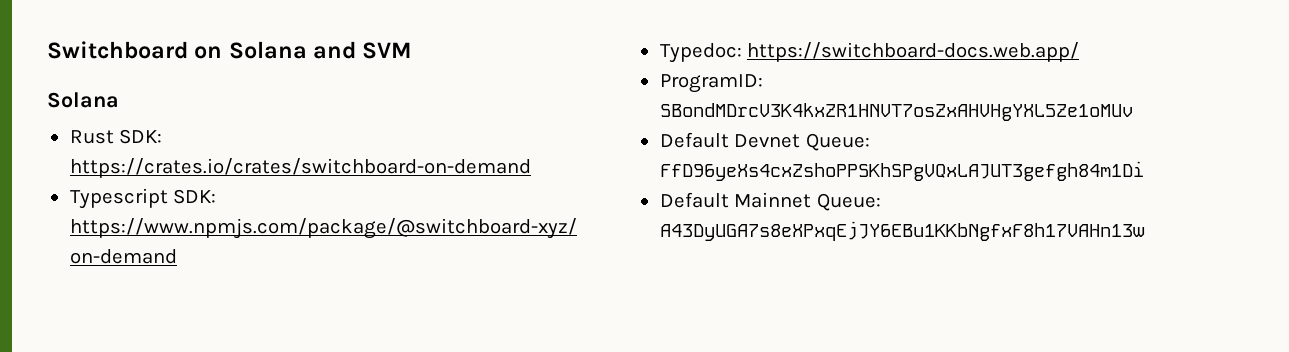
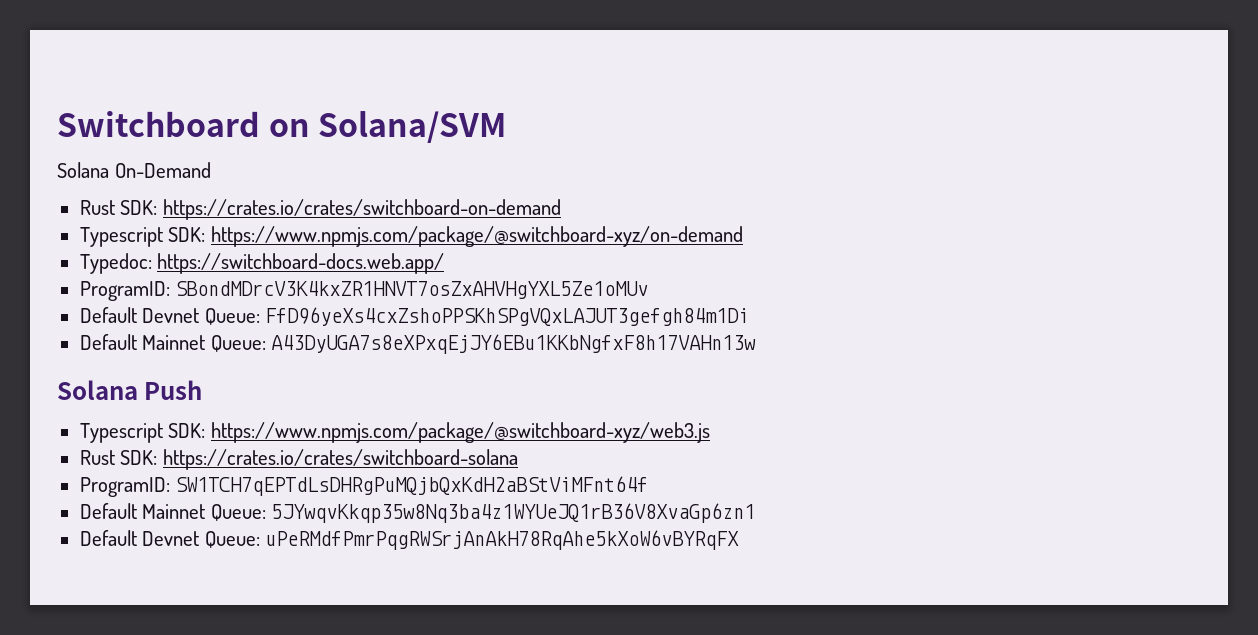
[228,41,413,59] [47,92,119,108] Solana and SVM // Solana -> [318,111,507,143] [57,162,211,178] Solana/SVM // Solana On-Demand
(1145, 231) none -> [57,380,203,400] [79,422,710,443] [79,449,518,470] [79,476,649,497] [79,503,756,523] [79,530,740,550] // Solana Push // Typescript SDK: https://www.npmjs.com/package/@switchboard-xyz/web3.js // Rust SDK: https://crates.io/crates/switchboard-solana // ProgramID: SW1TCH7qEPTdLsDHRgPuMQjbQxKdH2aBStViMFnt64f // Default Mainnet Queue: 5JYwqvKkqp35w8Nq3ba4z1WYUeJQ1rB36V8XvaGp6zn1 // Default Devnet Queue: uPeRMdfPmrPqgRWSrjAnAkH78RqAhe5kXoW6vBYRqFX

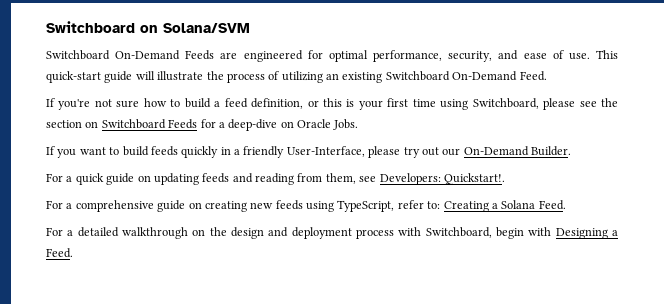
[57,162,211,178] [79,199,561,220] [79,226,743,247] [79,253,445,274] [79,281,649,301] [79,307,750,326] [79,334,757,354] [57,380,203,400] [79,422,710,443] [79,449,518,470] [79,476,649,497] [79,503,756,523] [79,530,740,550] Solana On-Demand // Rust SDK: https://crates.io/crates/switchboard-on-demand // Typescript SDK: https://www.npmjs.com/package/@switchboard-xyz/on-demand // Typedoc: https://switchboard-docs.web.app/ // ProgramID: SBondMDrcV3K4kxZR1HNVT7osZxAHVHgYXL5Ze1oMUv // Default Devnet Queue: FfD96yeXs4cxZshoPPSKhSPgVQxLAJUT3gefgh84m1Di // Default Mainnet Queue: A43DyUGA7s8eXPxqEjJY6EBu1KKbNgfxF8h17VAHn13w // Solana Push // Typescript SDK: https://www.npmjs.com/package/@switchboard-xyz/web3.js // Rust SDK: https://crates.io/crates/switchboard-solana // ProgramID: SW1TCH7qEPTdLsDHRgPuMQjbQxKdH2aBStViMFnt64f // Default Mainnet Queue: 5JYwqvKkqp35w8Nq3ba4z1WYUeJQ1rB36V8XvaGp6zn1 // Default Devnet Queue: uPeRMdfPmrPqgRWSrjAnAkH78RqAhe5kXoW6vBYRqFX -> [46,50,618,62] [46,71,547,83] [46,98,618,110] [46,119,359,131] [46,146,571,158] [46,173,505,185] [46,200,566,212] [46,227,618,239] [46,248,73,258] Switchboard On-Demand Feeds are engineered for optimal performance, security, and ease of use. This quick-start guide will illustrate the process of utilizing an existing Switchboard On-Demand Feed. // If you're not sure how to build a feed definition, or this is your first time using Switchboard, please see the section on Switchboard Feeds for a deep-dive on Oracle Jobs. // If you want to build feeds quickly in a friendly User-Interface, please try out our On-Demand Builder. // For a quick guide on updating feeds and reading from them, see Developers: Quickstart!. // For a comprehensive guide on creating new feeds using TypeScript, refer to: Creating a Solana Feed. // For a detailed walkthrough on the design and deployment process with Switchboard, begin with Designing a Feed.

